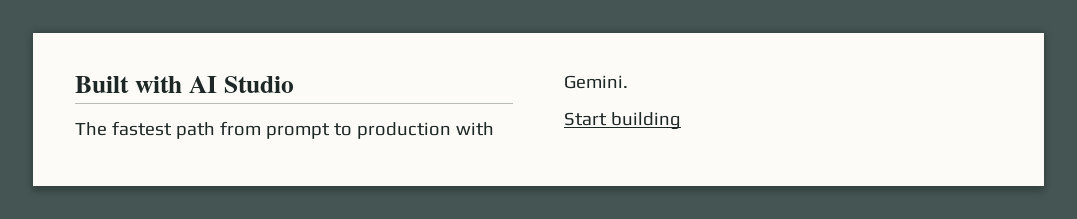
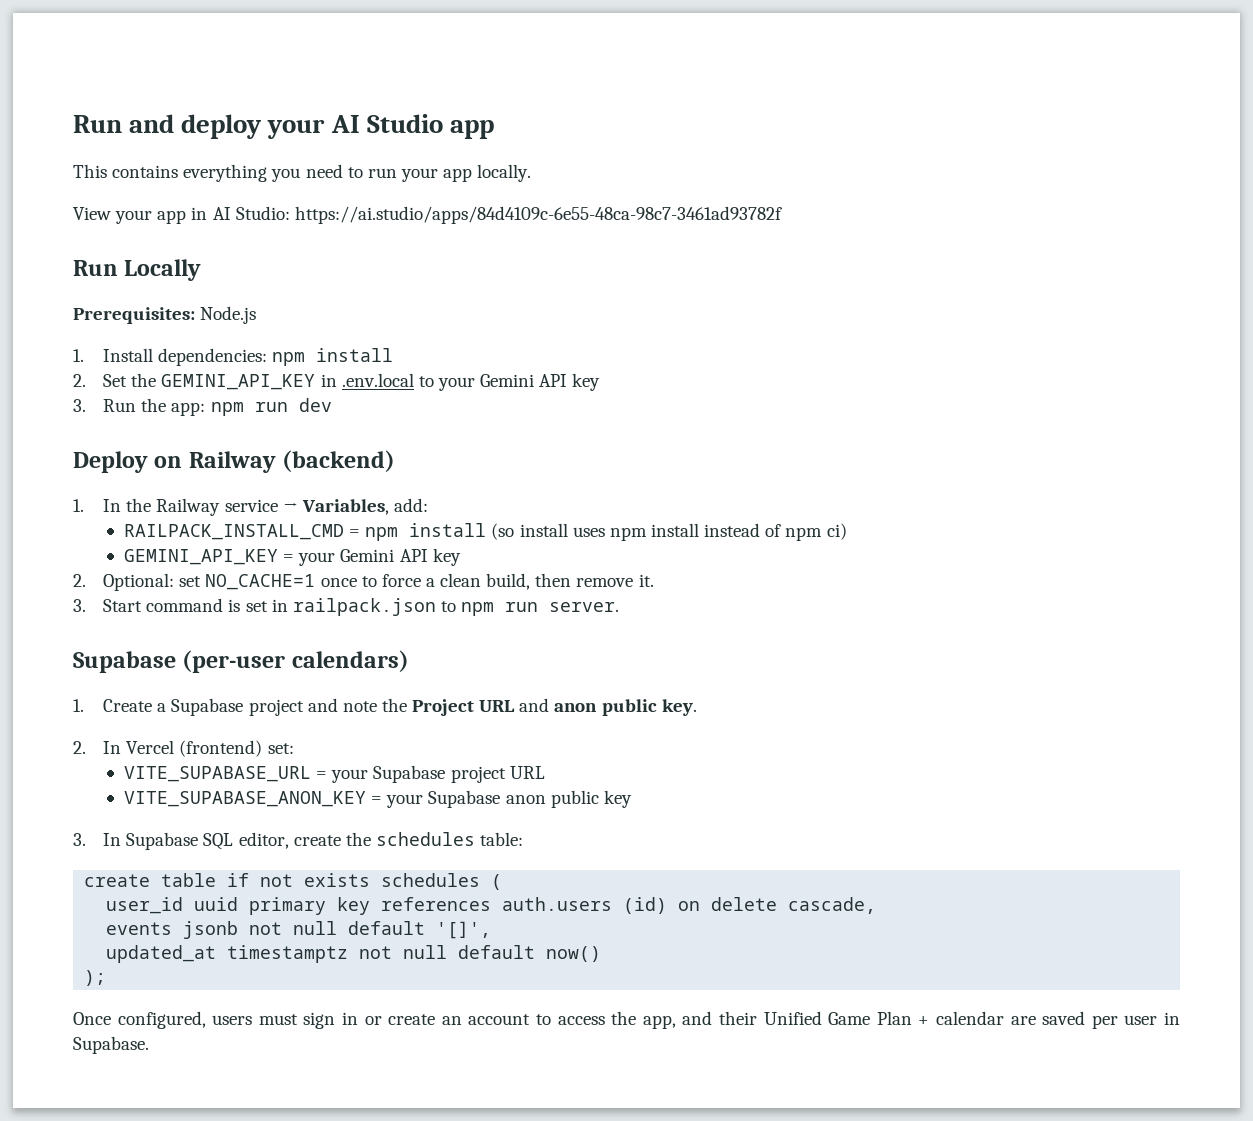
[75,76,294,93] [75,121,494,139] [564,75,628,89] [564,112,681,130] Built with AI Studio // The fastest path from prompt to production with Gemini. // Start building -> [73,114,494,139] [73,164,532,182] [73,206,782,224] [73,259,202,281] [73,306,257,324] [73,348,394,366] [73,373,601,391] [73,398,332,416] [73,450,396,473] [73,498,428,516] [124,523,847,541] [124,548,461,566] [73,573,654,591] [73,598,620,616] [73,650,409,673] [73,698,697,716] [73,740,294,757] [124,765,545,783] [124,790,632,808] [73,832,524,850] [84,873,503,890] [106,897,877,915] [106,921,492,939] [106,945,602,963] [84,970,107,986] [73,1011,1181,1029] [73,1036,149,1054] Run and deploy your AI Studio app // This contains everything you need to run your app locally. // View your app in AI Studio: https://ai.studio/apps/84d4109c-6e55-48ca-98c7-3461ad93782f // Run Locally // Prerequisites: Node.js // 1. Install dependencies: npm install // 2. Set the GEMINI_API_KEY in .env.local to your Gemini API key // 3. Run the app: npm run dev // Deploy on Railway (backend) // 1. In the Railway service → Variables, add: // RAILPACK_INSTALL_CMD = npm install (so install uses npm install instead of npm ci) // GEMINI_API_KEY = your Gemini API key // 2. Optional: set NO_CACHE=1 once to force a clean build, then remove it. // 3. Start command is set in railpack.json to npm run server. // Supabase (per-user calendars) // 1. Create a Supabase project and note the Project URL and anon public key. // 2. In Vercel (frontend) set: // VITE_SUPABASE_URL = your Supabase project URL // VITE_SUPABASE_ANON_KEY = your Supabase anon public key // 3. In Supabase SQL editor, create the schedules table: // create table if not exists schedules ( // user_id uuid primary key references auth.users (id) on delete cascade, // events jsonb not null default '[]', // updated_at timestamptz not null default now() // ); // Once configured, users must sign in or create an account to access the app, and their Unified Game Plan + calendar are saved per user in Supabase.

